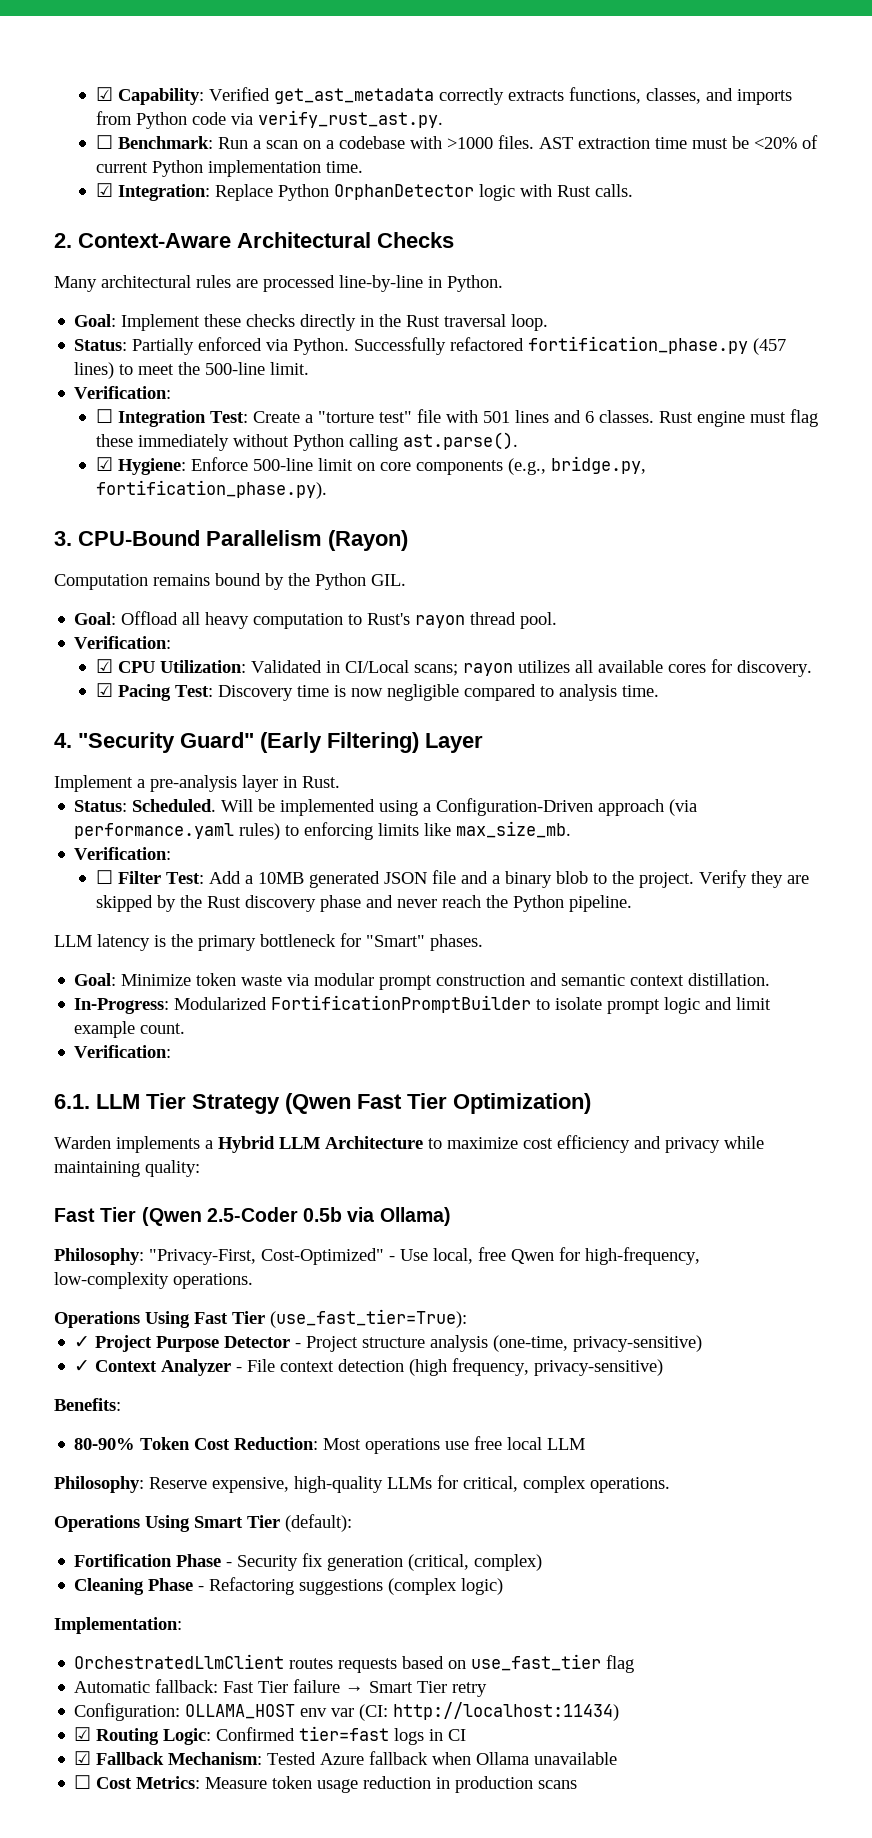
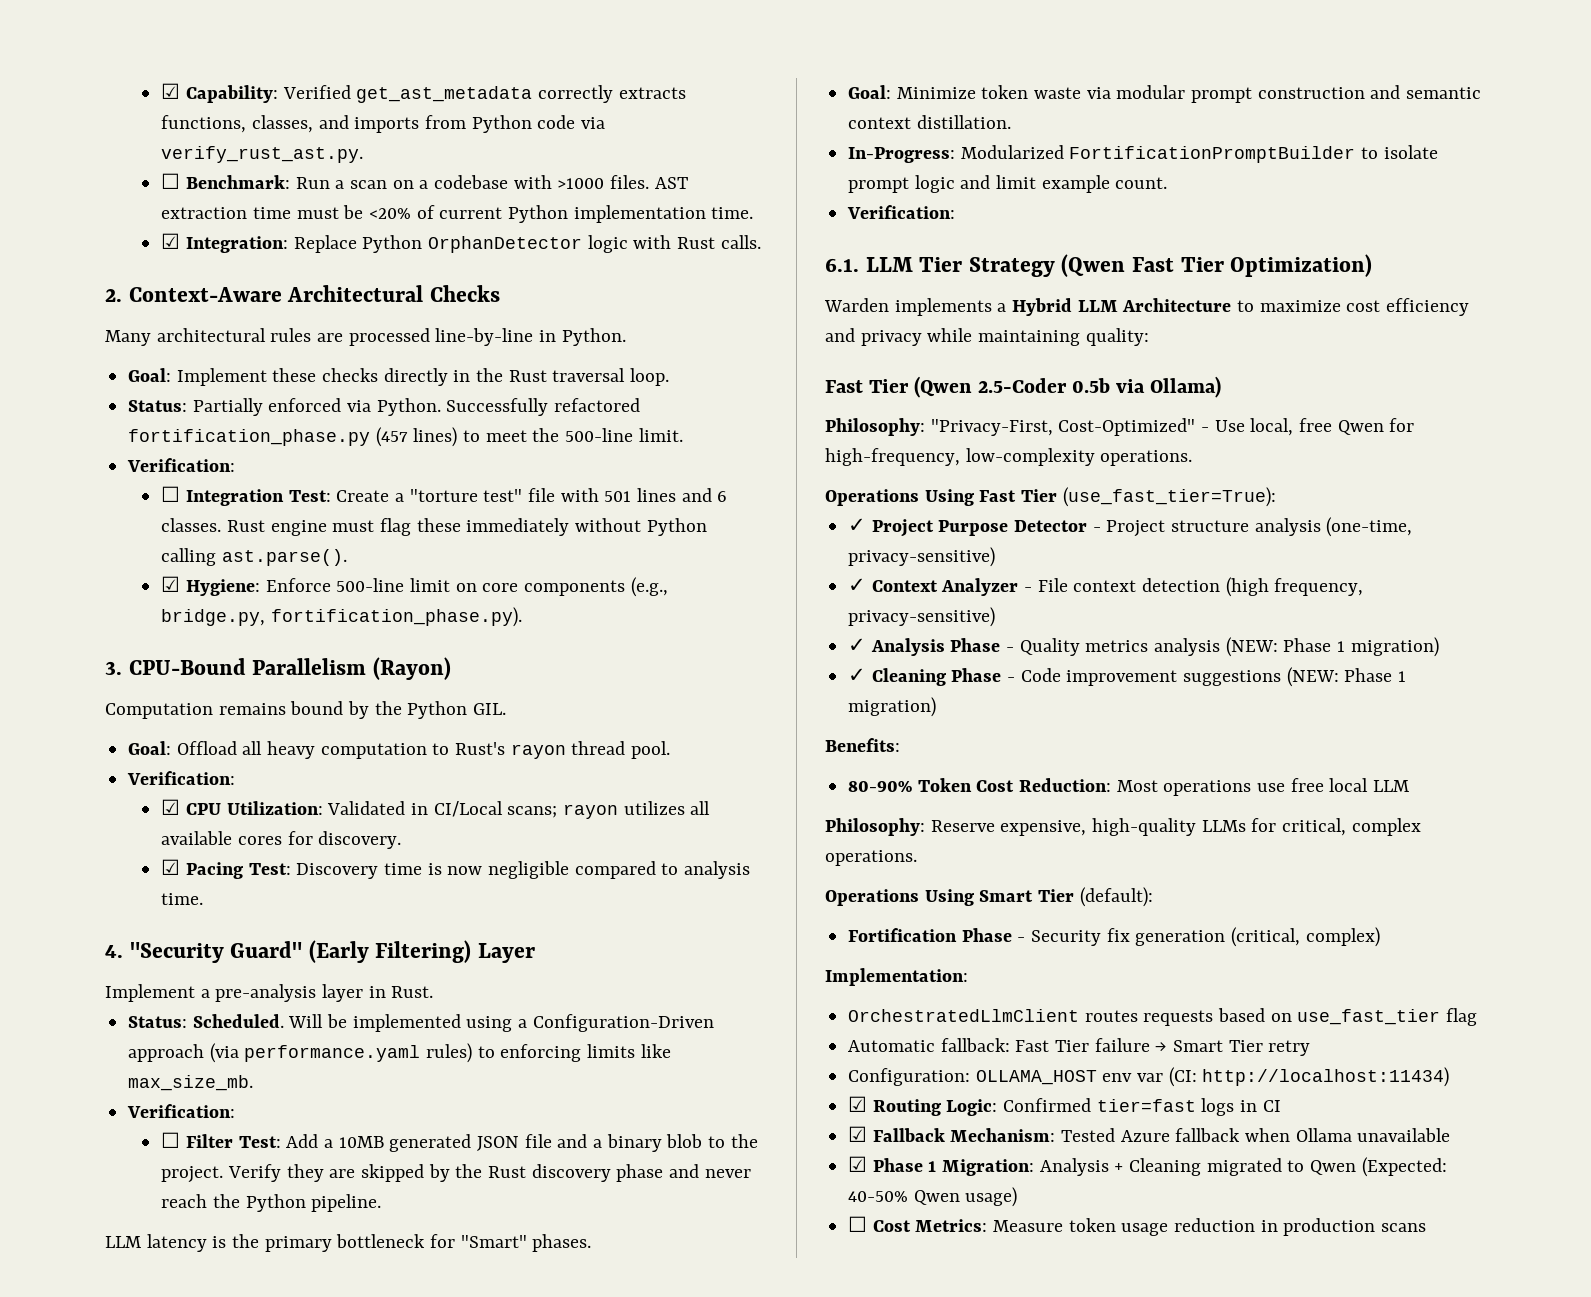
(664, 1367) none -> [848,637,1439,657] [848,667,1407,687] [848,697,937,717] // ✓ Analysis Phase - Quality metrics analysis (NEW: Phase 1 migration) // ✓ Cleaning Phase - Code improvement suggestions (NEW: Phase 1 migration)
[74,1577,504,1595] // Cleaning Phase - Refactoring suggestions (complex logic) -> (1380, 937) none
(618, 1758) none -> [848,1156,1447,1177] [848,1187,1018,1207] // ☑ Phase 1 Migration: Analysis + Cleaning migrated to Qwen (Expected: 40-50% Qwen usage)

